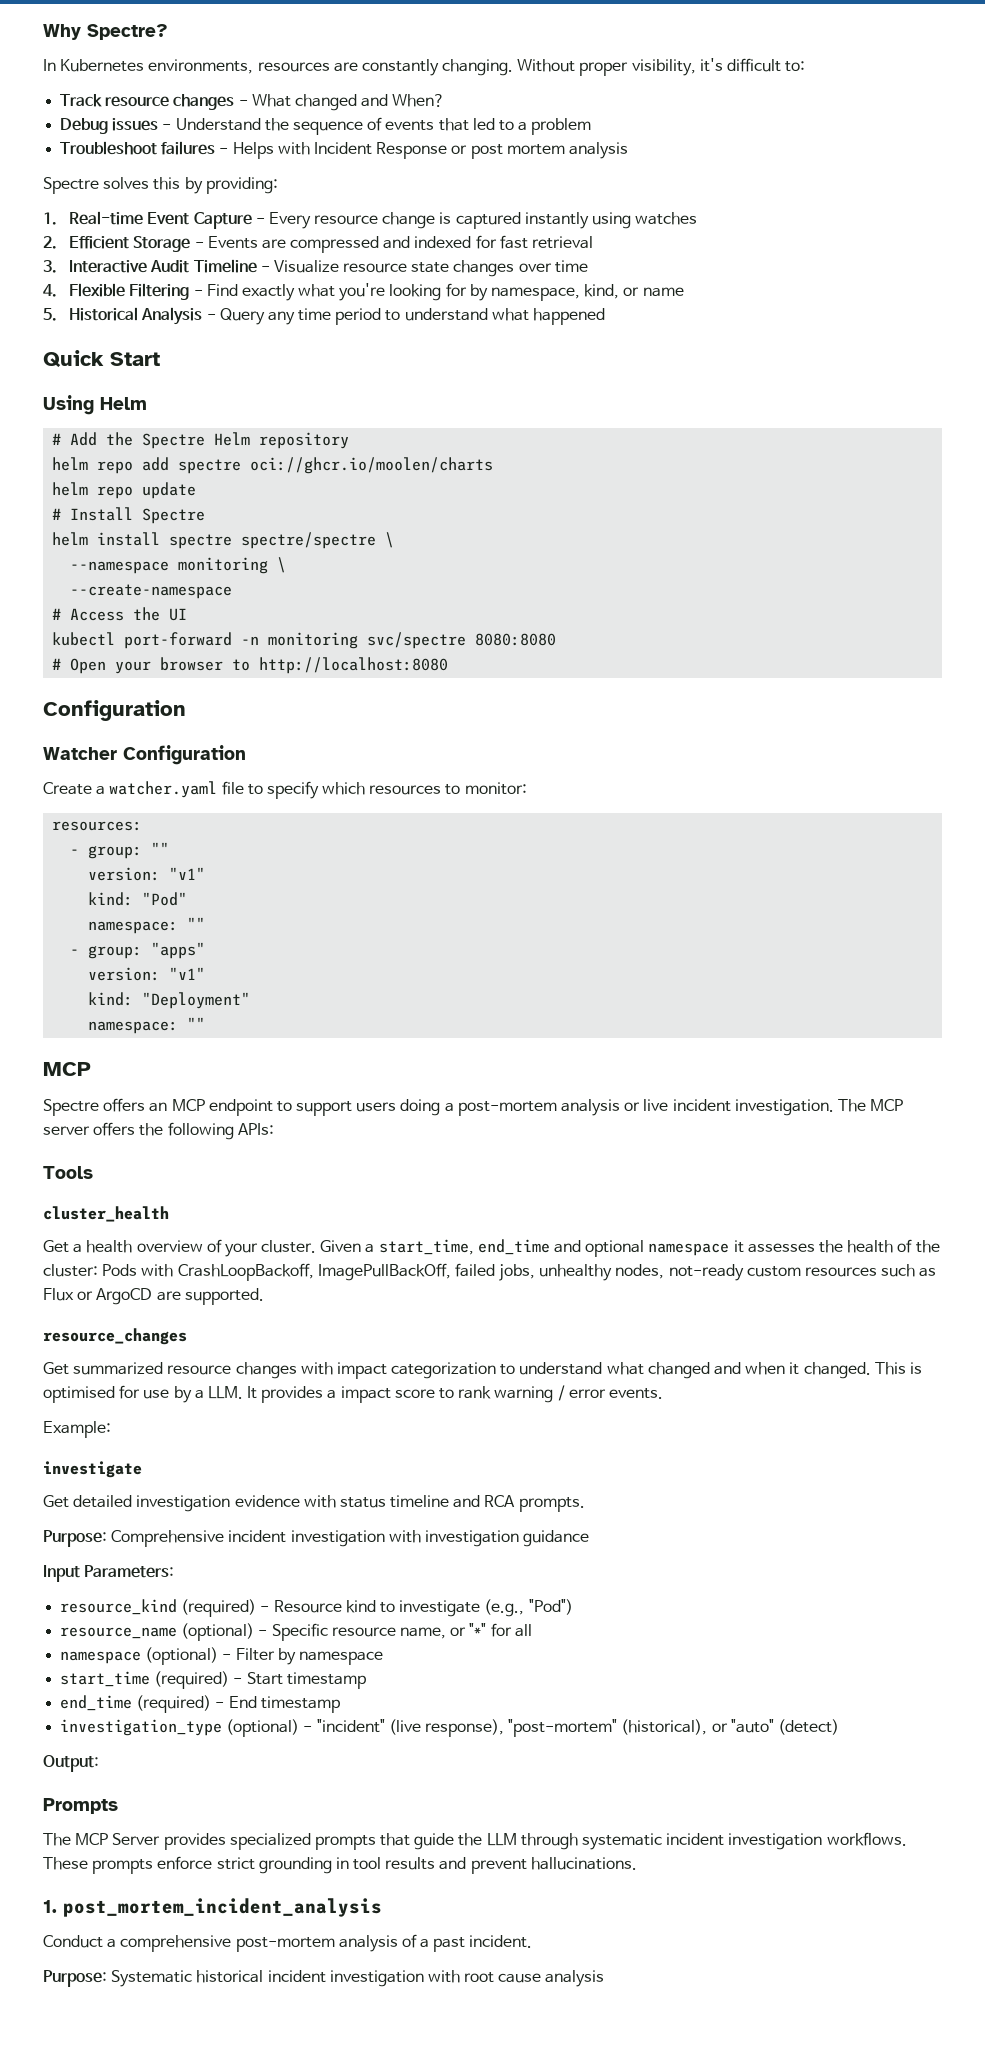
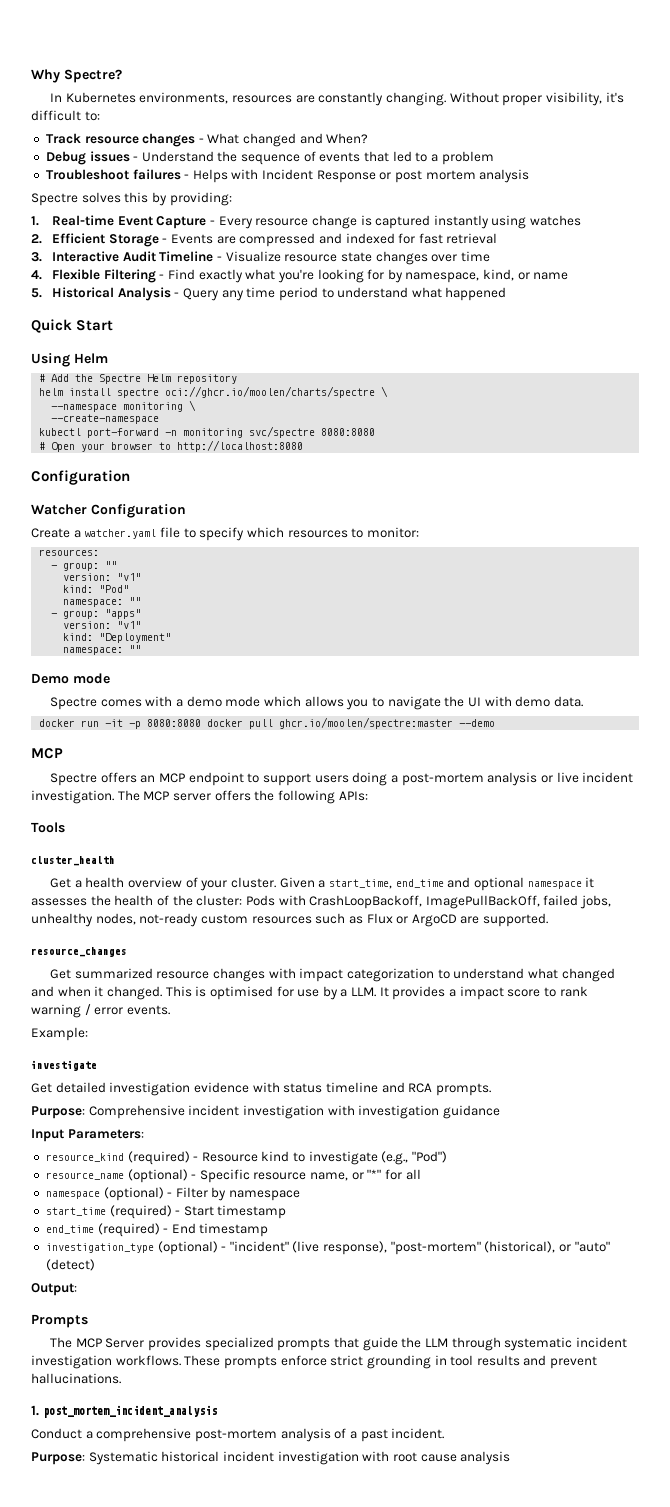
[52,457,494,474] [52,482,197,499] [52,507,206,524] // helm repo add spectre oci://ghcr.io/moolen/charts // helm repo update // # Install Spectre -> (238, 379) none
[241,532,377,549] spectre/spectre -> [165,386,376,398] oci://ghcr.io/moolen/charts/spectre
[52,607,188,621] // # Access the UI -> (160, 419) none
(206, 1023) none -> [31,673,110,684] [50,696,583,710] [39,717,496,729] // Demo mode // Spectre comes with a demo mode which allows you to navigate the UI with demo data. // docker run -it -p 8080:8080 docker pull ghcr.io/moolen/spectre:master --demo

